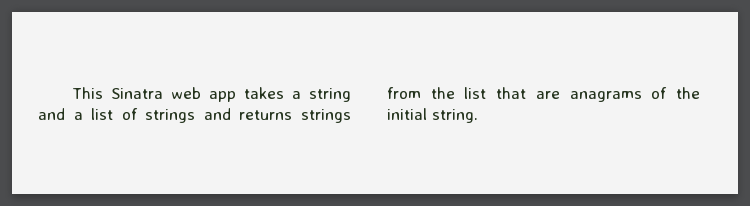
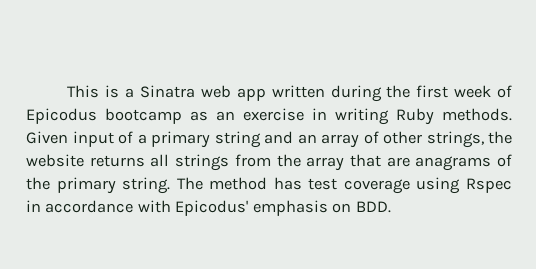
(104, 93) none -> [105,85,135,98] is a
[244,87,351,102] [38,108,293,123] takes a string and a list of strings and returns -> [271,85,513,102] [26,108,512,125] [26,131,512,148] [26,154,170,167] written during the first week of Epicodus bootcamp as an exercise in writing Ruby methods. Given input of a primary string and an array of other strings, the website returns all
[464,87,487,99] list -> [306,157,345,171] array
[387,108,478,123] initial string. -> [56,177,512,194] [26,200,391,216] primary string. The method has test coverage using Rspec in accordance with Epicodus' emphasis on BDD.

